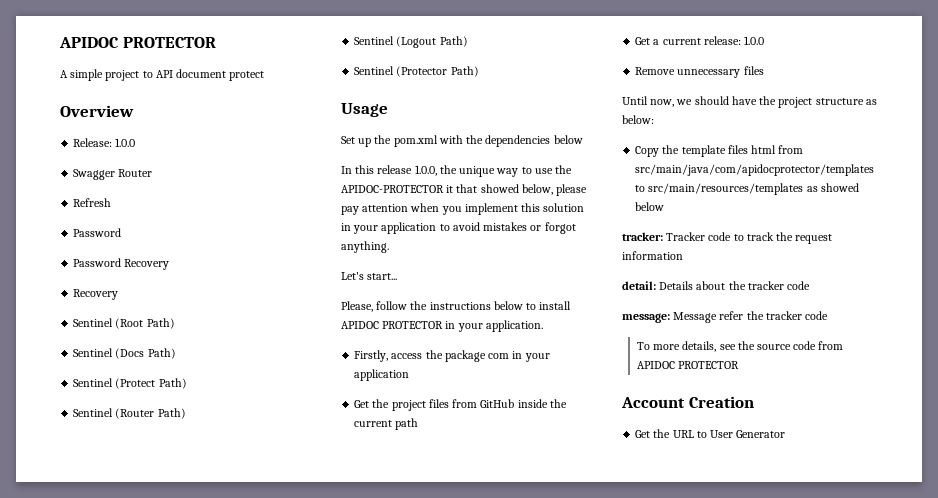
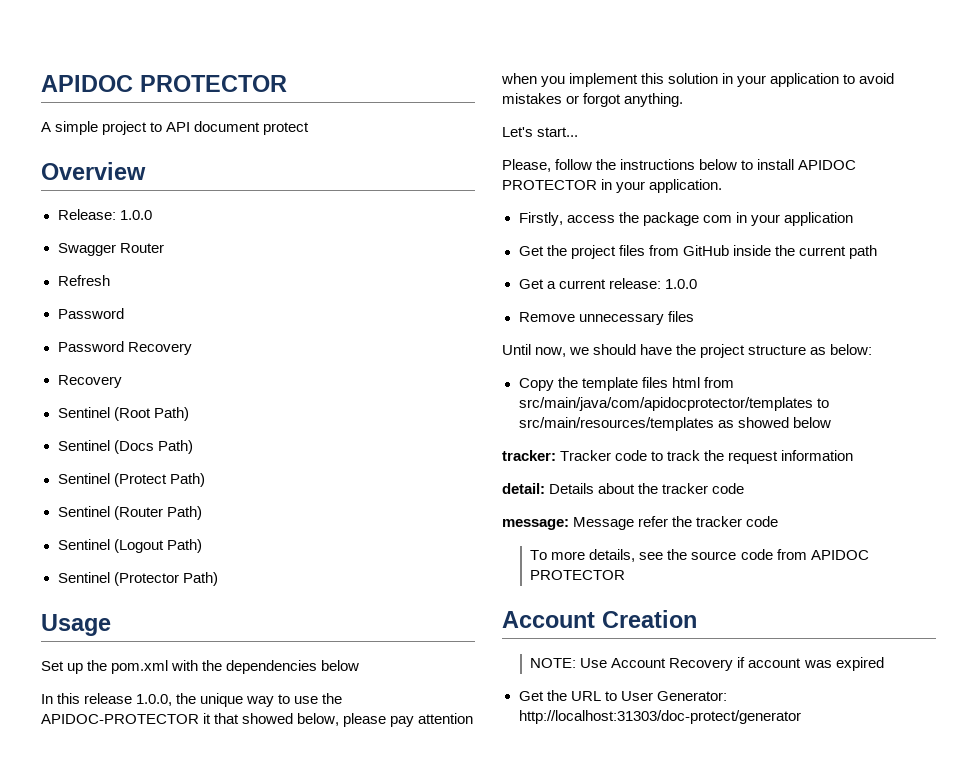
(754, 402) none -> [530,657,884,671] // NOTE: Use Account Recovery if account was expired
[736,430,786,438] Generator -> [656,691,727,701] [518,710,801,724] Generator: http://localhost:31303/doc-protect/generator

